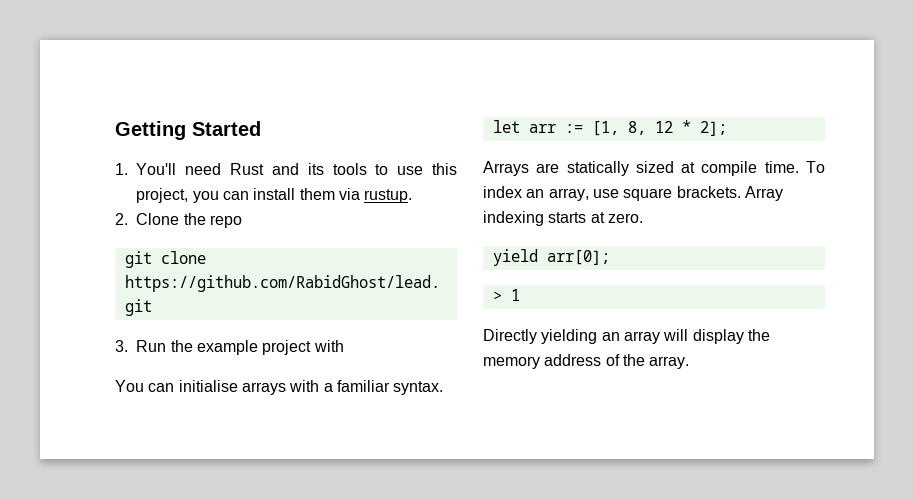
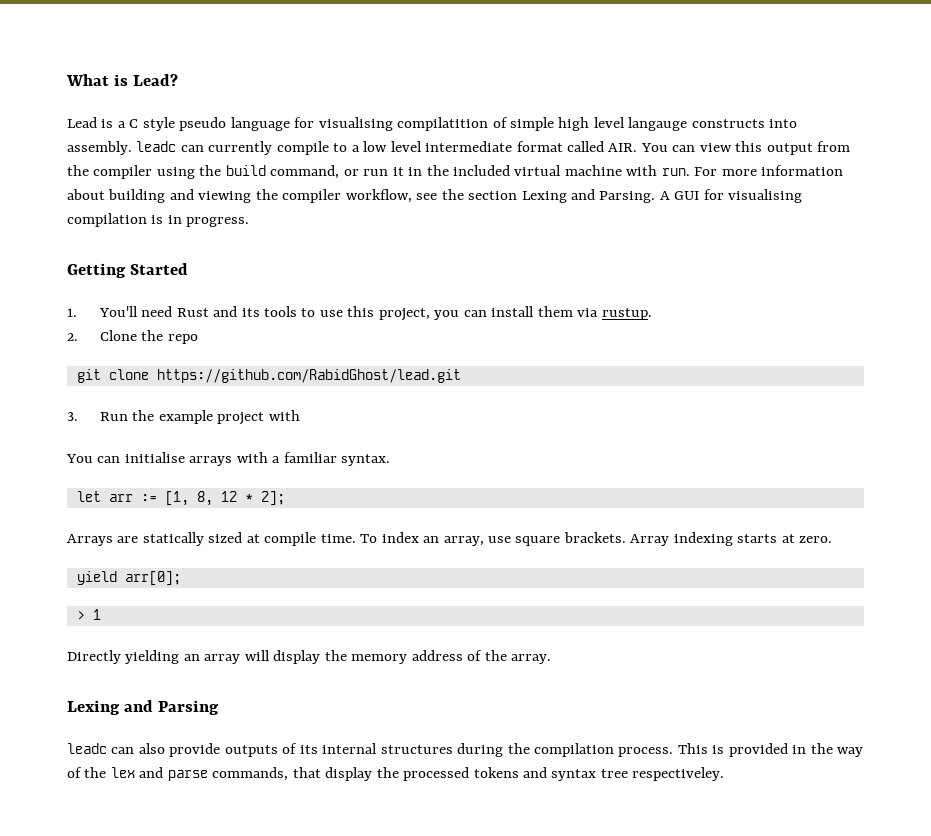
(115, 130) none -> [66,74,179,86] [67,117,798,131] [67,141,851,155] [67,165,844,179] [67,189,803,203] [67,213,250,227] What is Lead? // Lead is a C style pseudo language for visualising compilatition of simple high level langauge constructs into assembly. leadc can currently compile to a low level intermediate format called AIR. You can view this output from the compiler using the build command, or run it in the included virtual machine with run. For more information about building and viewing the compiler workflow, see the section Lexing and Parsing. A GUI for visualising compilation is in progress. //
(690, 362) none -> [67,700,220,715] [67,743,864,757] [67,767,725,781] // Lexing and Parsing // leadc can also provide outputs of its internal structures during the compilation process. This is provided in the way of the lex and parse commands, that display the processed tokens and syntax tree respectiveley.

